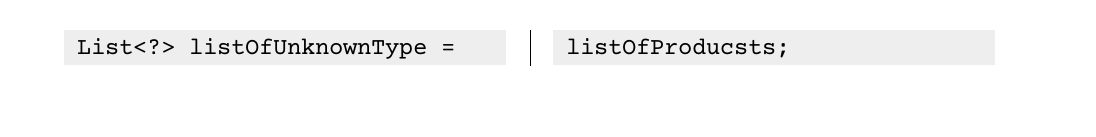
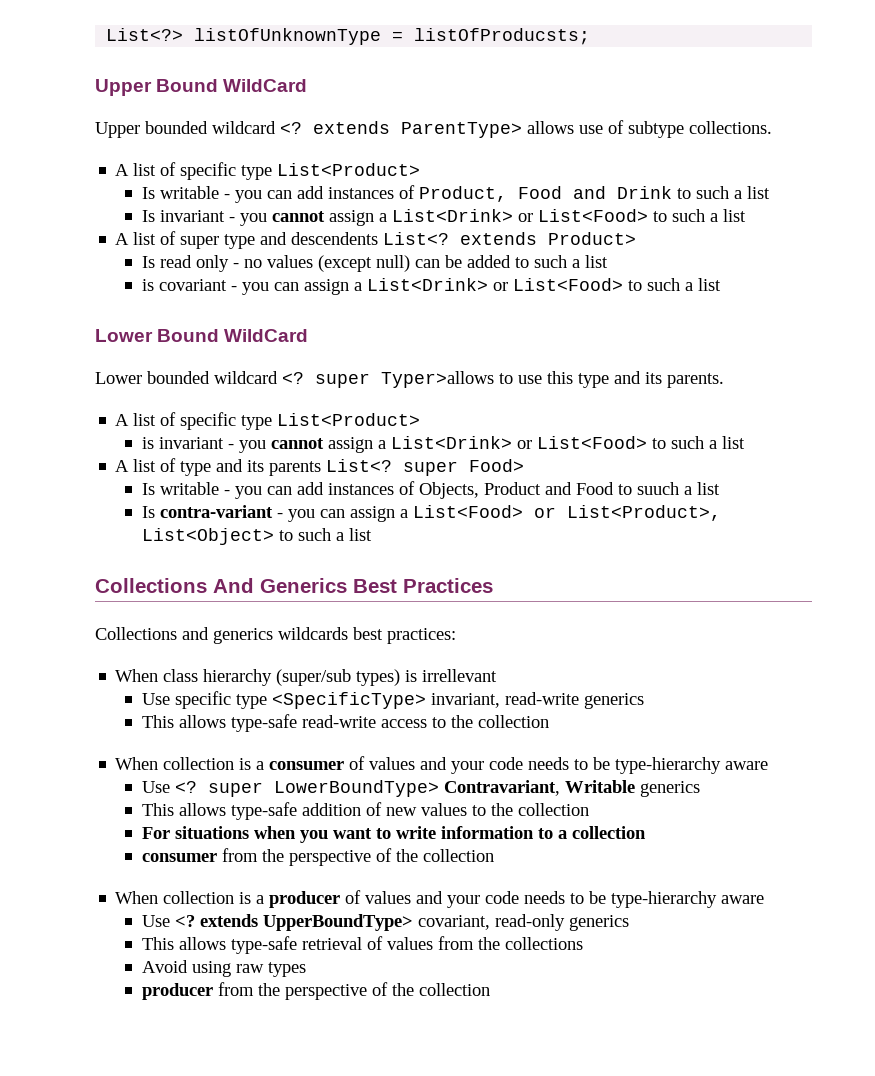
(790, 48) none -> [95,79,308,96] [95,120,772,138] [115,162,421,180] [141,185,770,203] [141,209,746,226] [115,231,637,249] [141,255,608,272] [141,278,721,295] [95,329,309,342] [95,371,724,388] [115,412,421,430] [141,436,745,453] [115,458,525,476] [141,481,720,499] [141,505,721,522] [141,528,372,545] [95,578,493,593] [95,627,456,644] [115,669,498,686] [141,691,644,709] [141,714,549,732] [115,756,769,774] [141,780,700,797] [141,802,589,820] [141,826,646,843] [141,848,494,866] [115,890,765,908] [141,914,629,931] [141,936,583,954] [141,960,306,977] [141,982,490,1000] // Upper Bound WildCard // Upper bounded wildcard <? extends ParentType> allows use of subtype collections. // A list of specific type List<Product> // Is writable - you can add instances of Product, Food and Drink to such a list // Is invariant - you cannot assign a List<Drink> or List<Food> to such a list // A list of super type and descendents List<? extends Product> // Is read only - no values (except null) can be added to such a list // is covariant - you can assign a List<Drink> or List<Food> to such a list // Lower Bound WildCard // Lower bounded wildcard <? super Typer>allows to use this type and its parents. // A list of specific type List<Product> // is invariant - you cannot assign a List<Drink> or List<Food> to such a list // A list of type and its parents List<? super Food> // Is writable - you can add instances of Objects, Product and Food to suuch a list // Is contra-variant - you can assign a List<Food> or List<Product>, List<Object> to such a list // Collections And Generics Best Practices // Collections and generics wildcards best practices: // When class hierarchy (super/sub types) is irrellevant // Use specific type <SpecificType> invariant, read-write generics // This allows type-safe read-write access to the collection // When collection is a consumer of values and your code needs to be type-hierarchy aware // Use <? super LowerBoundType> Contravariant, Writable generics // This allows type-safe addition of new values to the collection // For situations when you want to write information to a collection // consumer from the perspective of the collection // When collection is a producer of values and your code needs to be type-hierarchy aware // Use <? extends UpperBoundType> covariant, read-only generics // This allows type-safe retrieval of values from the collections // Avoid using raw types // producer from the perspective of the collection

